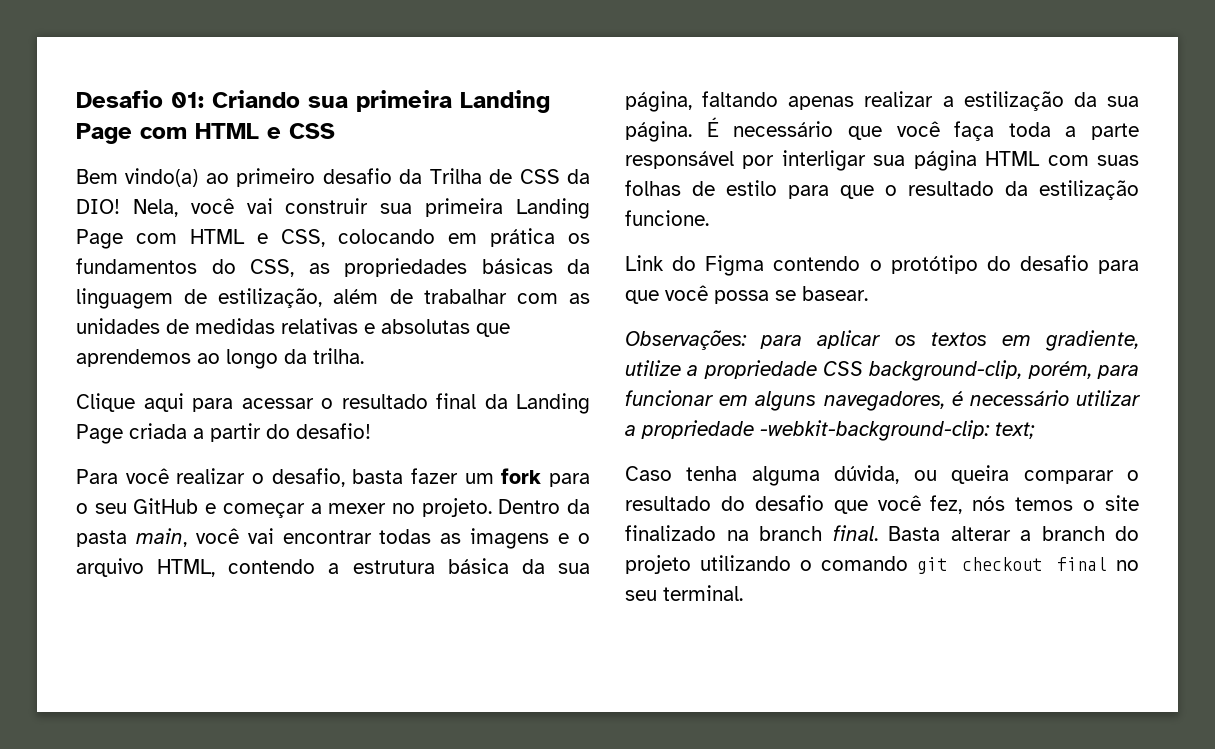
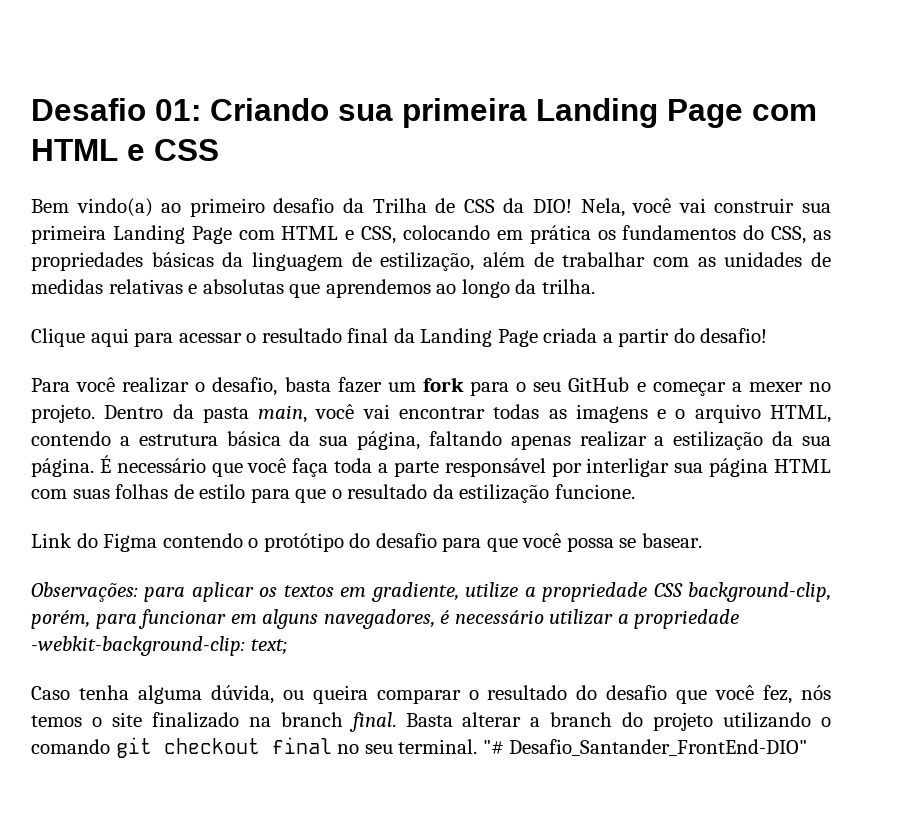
(743, 593) none -> [482,739,808,756] "# Desafio_Santander_FrontEnd-DIO"

